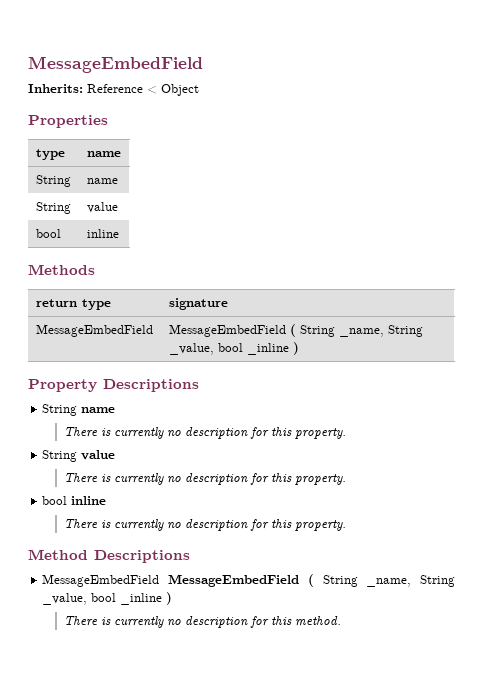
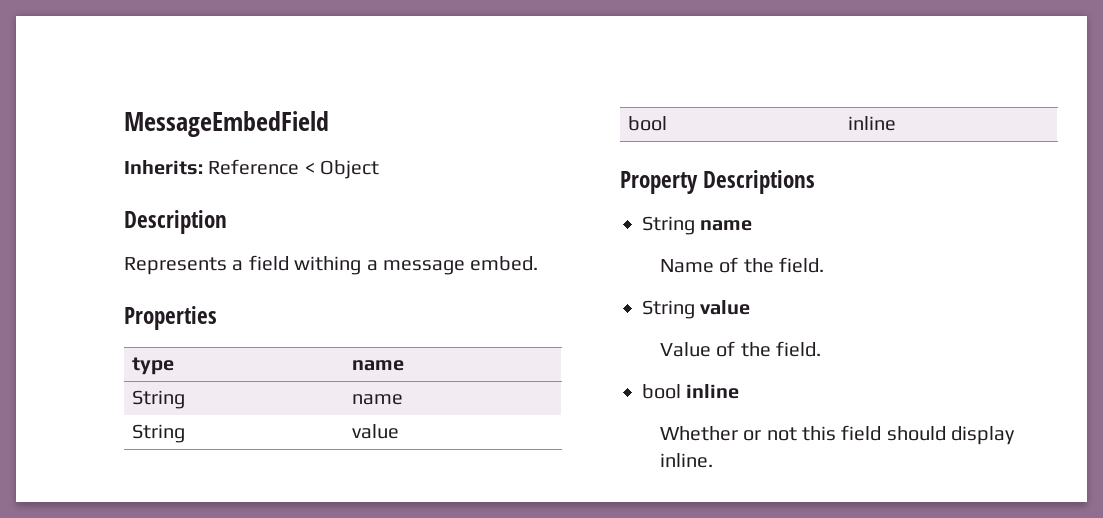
(199, 90) none -> [124,210,227,234] [124,255,539,275] // Description // Represents a field withing a message embed.
[28,264,95,275] [35,299,111,310] [168,298,228,310] [35,324,153,337] [168,324,423,337] [168,342,299,355] [28,379,199,392] [42,404,116,416] [64,427,347,439] [42,450,116,462] [64,473,347,485] [42,496,107,505] [64,519,347,531] [28,549,190,563] [42,574,456,587] [42,592,173,605] [64,616,342,628] Methods // return type | signature // MessageEmbedField | MessageEmbedField ( String _name, String _value, bool _inline ) // Property Descriptions // String name // There is currently no description for this property. // String value // There is currently no description for this property. // bool inline // There is currently no description for this property. // Method Descriptions // MessageEmbedField MessageEmbedField ( String _name, String _value, bool _inline ) // There is currently no description for this method. -> [620,170,816,194] [642,216,753,235] [659,257,825,273] [642,300,751,319] [659,341,822,357] [642,384,740,399] [659,425,1016,445] [659,453,713,468] Property Descriptions // String name // Name of the field. // String value // Value of the field. // bool inline // Whether or not this field should display inline.

